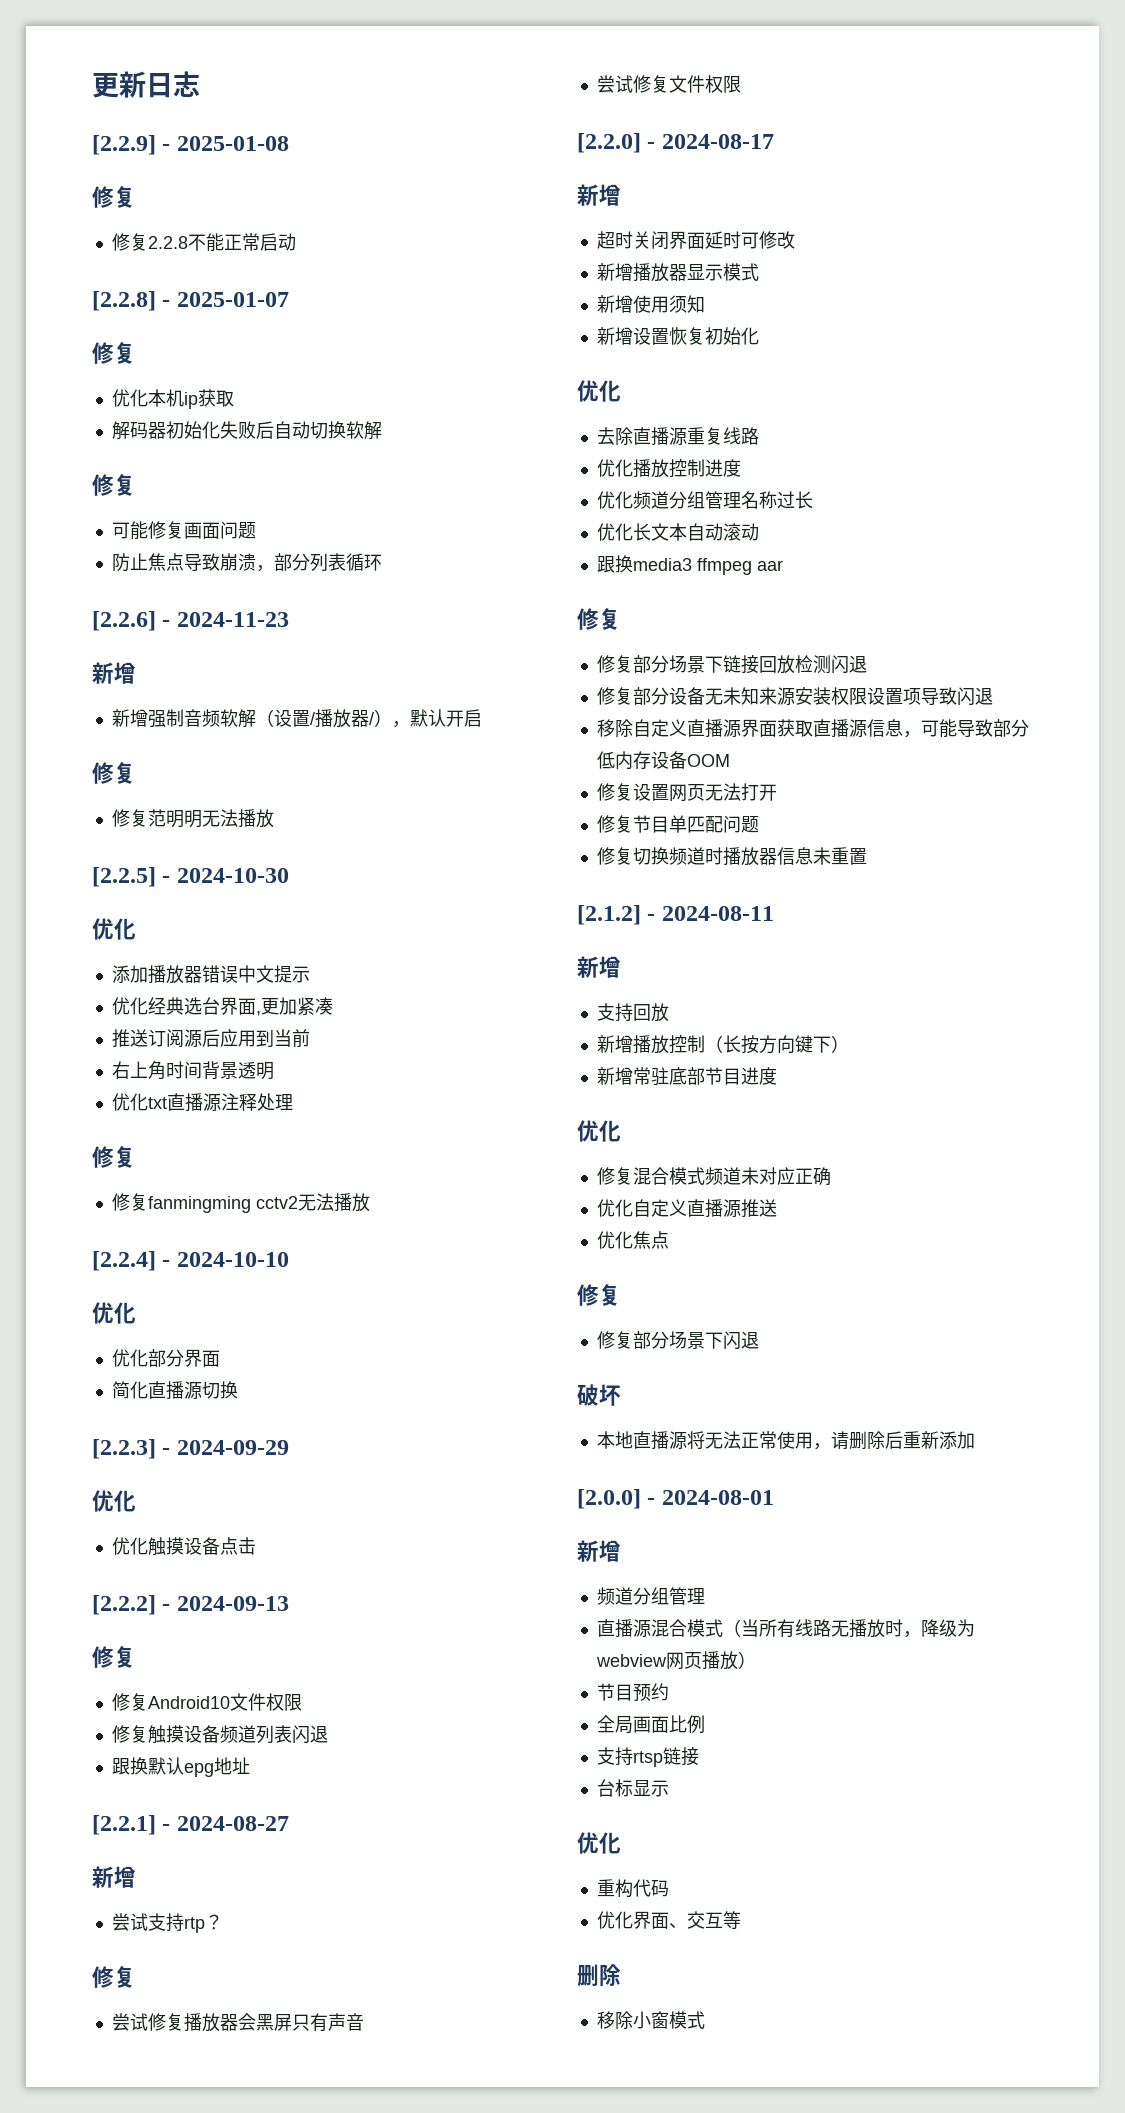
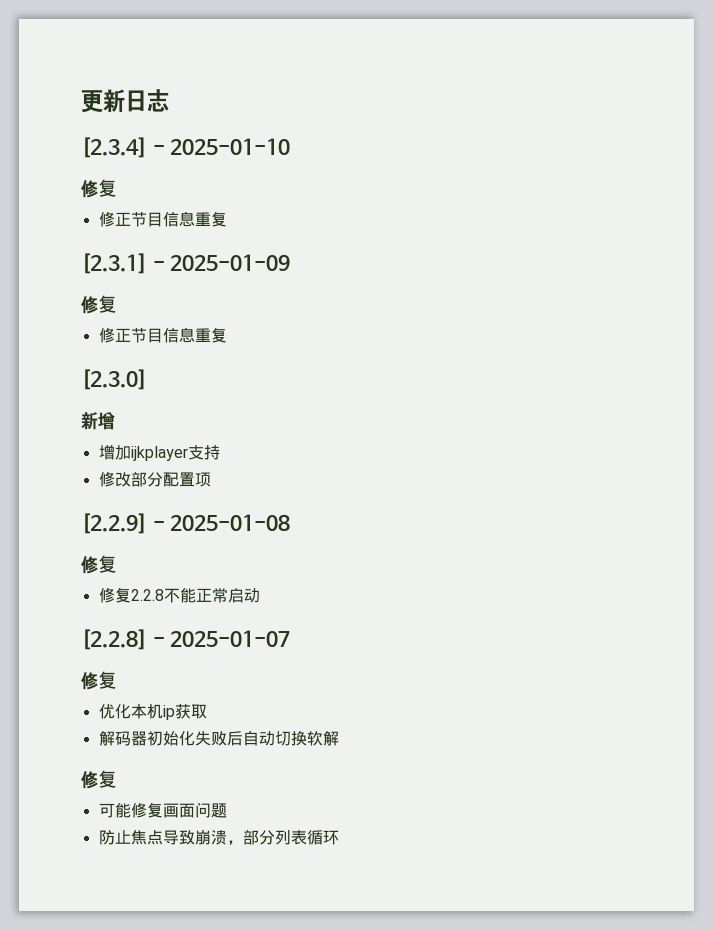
(200, 84) none -> [81,137,291,158] [81,179,117,198] [98,211,227,227] [81,253,291,274] [81,295,117,314] [98,327,227,343] [81,369,147,390] [81,412,115,430] [98,444,220,461] [98,471,211,487] // [2.3.4] - 2025-01-10 // 修复 // 修正节目信息重复 // [2.3.1] - 2025-01-09 // 修复 // 修正节目信息重复 // [2.3.0] // 新增 // 增加ijkplayer支持 // 修改部分配置项
[92,611,289,631] [92,662,136,684] [111,709,482,728] [92,762,136,784] [111,809,274,828] [92,867,289,887] [92,918,136,940] [111,965,310,984] [111,997,333,1016] [111,1029,310,1048] [111,1061,274,1080] [111,1093,293,1112] [92,1146,136,1168] [111,1193,370,1213] [92,1251,289,1271] [92,1302,136,1324] [111,1349,220,1367] [111,1381,238,1400] [92,1439,289,1459] [92,1490,136,1512] [111,1537,256,1556] [92,1595,289,1615] [92,1646,136,1668] [111,1693,302,1711] [111,1725,328,1744] [111,1757,250,1777] [92,1815,289,1835] [92,1866,136,1888] [111,1913,223,1933] [92,1966,136,1988] [111,2013,364,2032] [596,75,741,93] [577,133,774,153] [577,184,621,206] [596,231,795,250] [596,263,759,282] [596,295,705,313] [596,327,759,345] [577,380,621,402] [596,427,759,446] [596,459,741,478] [596,491,813,509] [596,523,759,541] [596,555,783,575] [577,608,621,630] [596,655,867,674] [596,687,993,706] [596,719,1029,738] [596,751,730,770] [596,783,777,802] [596,815,759,833] [596,847,867,866] [577,905,774,925] [577,956,621,978] [596,1003,669,1022] [596,1035,849,1054] [596,1067,777,1086] [577,1120,621,1142] [596,1167,831,1186] [596,1199,777,1218] [596,1231,669,1249] [577,1284,621,1306] [596,1331,759,1349] [577,1384,621,1406] [596,1431,975,1450] [577,1489,774,1509] [577,1540,621,1562] [596,1587,705,1605] [596,1619,975,1638] [595,1651,756,1670] [596,1683,669,1702] [596,1715,705,1734] [596,1747,699,1767] [596,1779,669,1797] [577,1832,621,1854] [596,1879,669,1898] [596,1911,741,1929] [577,1964,621,1987] [596,2011,705,2029] // [2.2.6] - 2024-11-23 // 新增 // 新增强制音频软解（设置/播放器/），默认开启 // 修复 // 修复范明明无法播放 // [2.2.5] - 2024-10-30 // 优化 // 添加播放器错误中文提示 // 优化经典选台界面,更加紧凑 // 推送订阅源后应用到当前 // 右上角时间背景透明 // 优化txt直播源注释处理 // 修复 // 修复fanmingming cctv2无法播放 // [2.2.4] - 2024-10-10 // 优化 // 优化部分界面 // 简化直播源切换 // [2.2.3] - 2024-09-29 // 优化 // 优化触摸设备点击 // [2.2.2] - 2024-09-13 // 修复 // 修复Android10文件权限 // 修复触摸设备频道列表闪退 // 跟换默认epg地址 // [2.2.1] - 2024-08-27 // 新增 // 尝试支持rtp？ // 修复 // 尝试修复播放器会黑屏只有声音 // 尝试修复文件权限 // [2.2.0] - 2024-08-17 // 新增 // 超时关闭界面延时可修改 // 新增播放器显示模式 // 新增使用须知 // 新增设置恢复初始化 // 优化 // 去除直播源重复线路 // 优化播放控制进度 // 优化频道分组管理名称过长 // 优化长文本自动滚动 // 跟换media3 ffmpeg aar // 修复 // 修复部分场景下链接回放检测闪退 // 修复部分设备无未知来源安装权限设置项导致闪退 // 移除自定义直播源界面获取直播源信息，可能导致部分低内存设备OOM // 修复设置网页无法打开 // 修复节目单匹配问题 // 修复切换频道时播放器信息未重置 // [2.1.2] - 2024-08-11 // 新增 // 支持回放 // 新增播放控制（长按方向键下） // 新增常驻底部节目进度 // 优化 // 修复混合模式频道未对应正确 // 优化自定义直播源推送 // 优化焦点 // 修复 // 修复部分场景下闪退 // 破坏 // 本地直播源将无法正常使用，请删除后重新添加 // [2.0.0] - 2024-08-01 // 新增 // 频道分组管理 // 直播源混合模式（当所有线路无播放时，降级为webview网页播放） // 节目预约 // 全局画面比例 // 支持rtsp链接 // 台标显示 // 优化 // 重构代码 // 优化界面、交互等 // 删除 // 移除小窗模式 -> (339, 837) none

